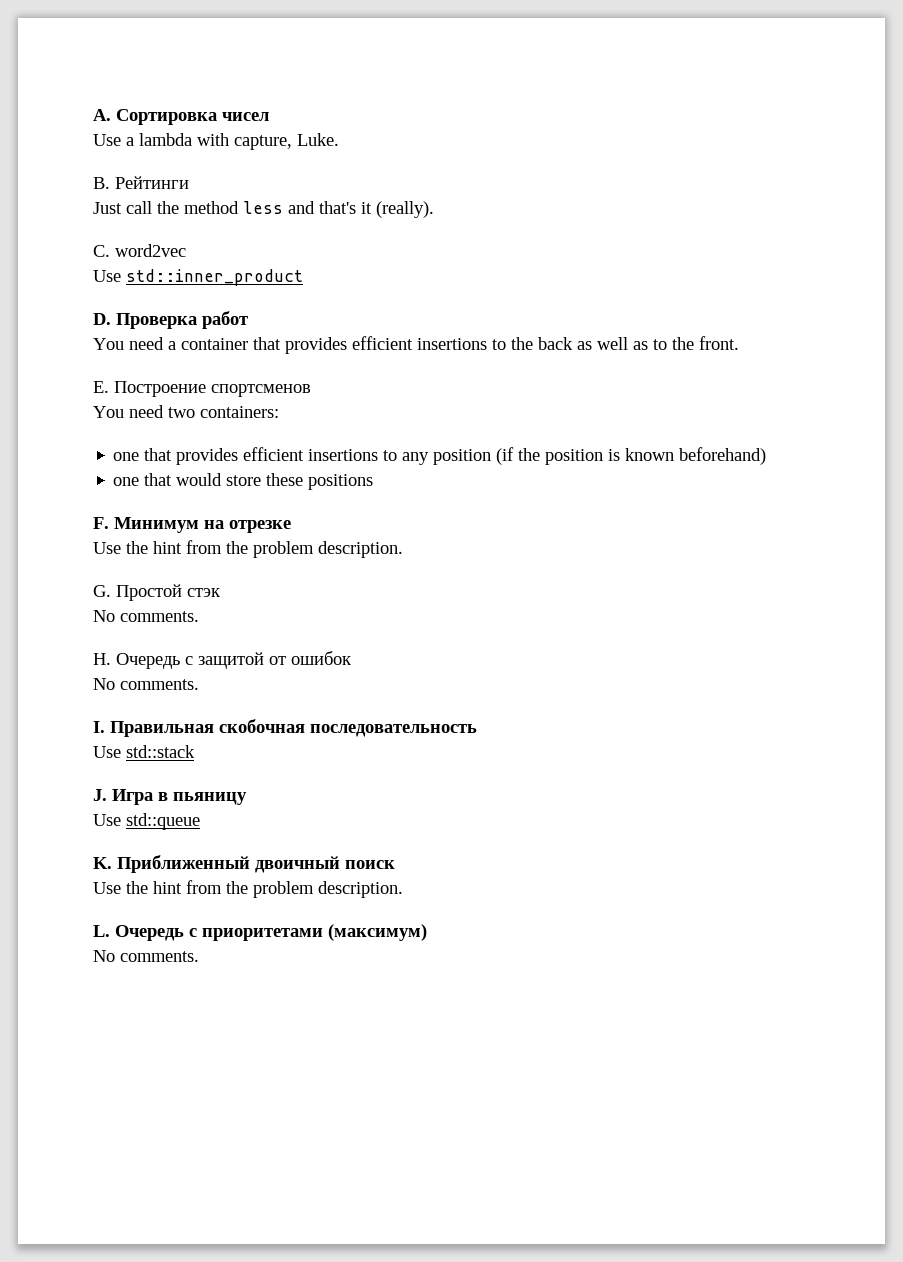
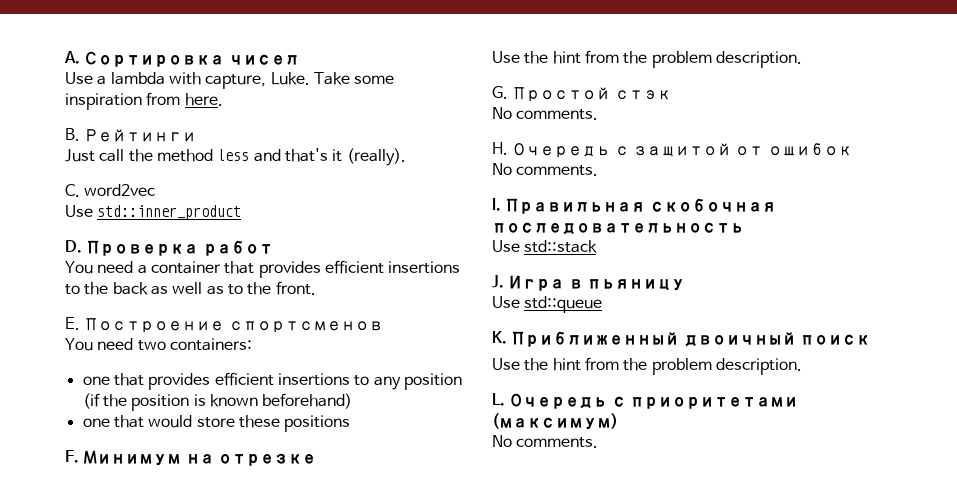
(339, 139) none -> [313,72,395,85] [65,92,223,110] Take some inspiration from here.

